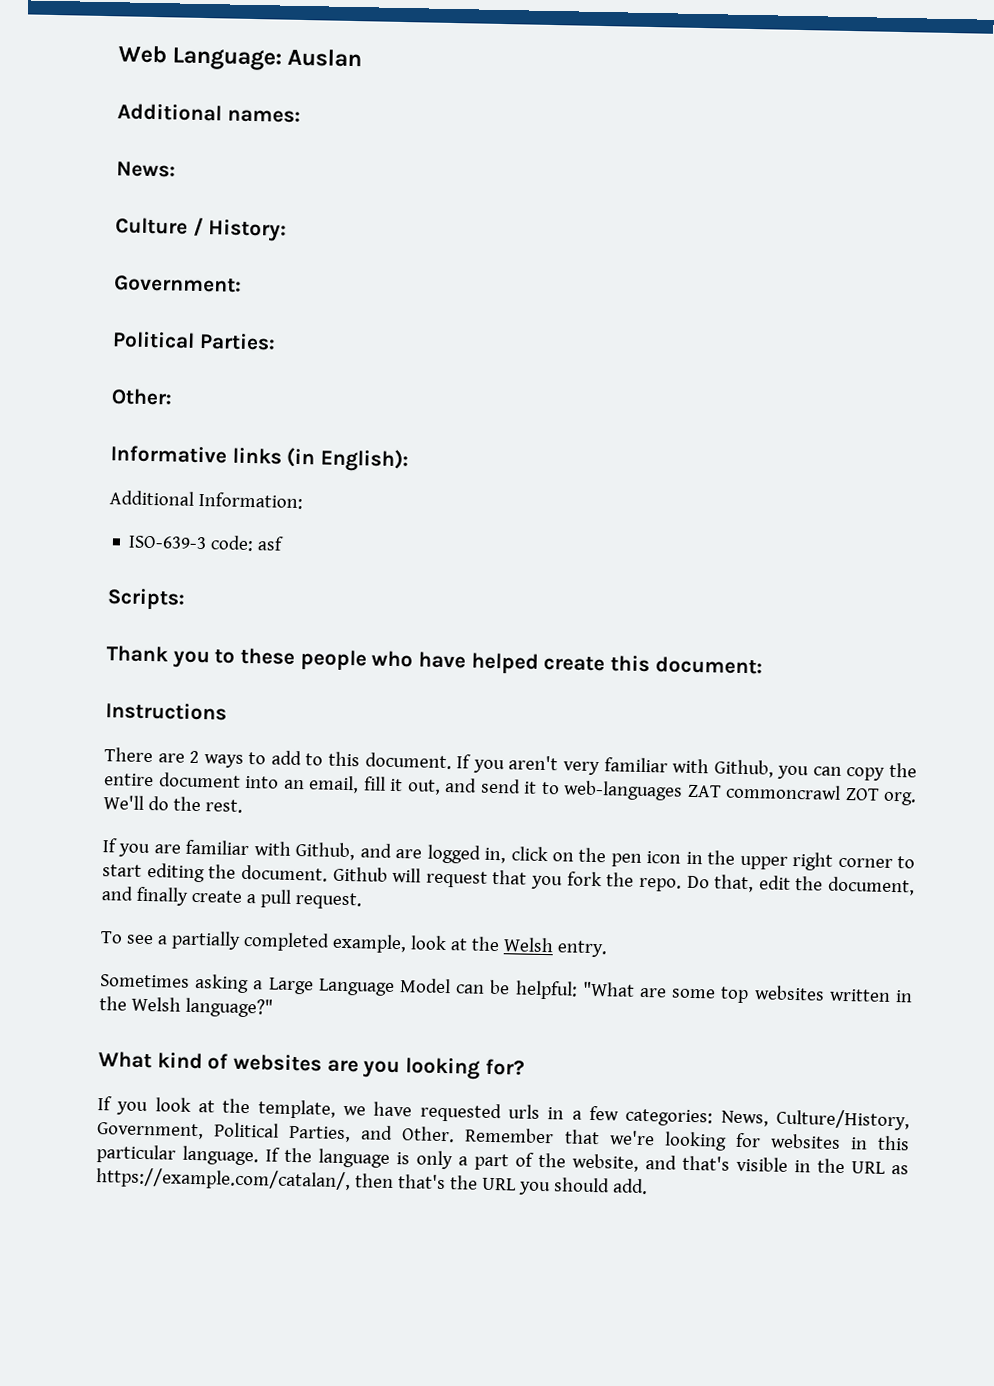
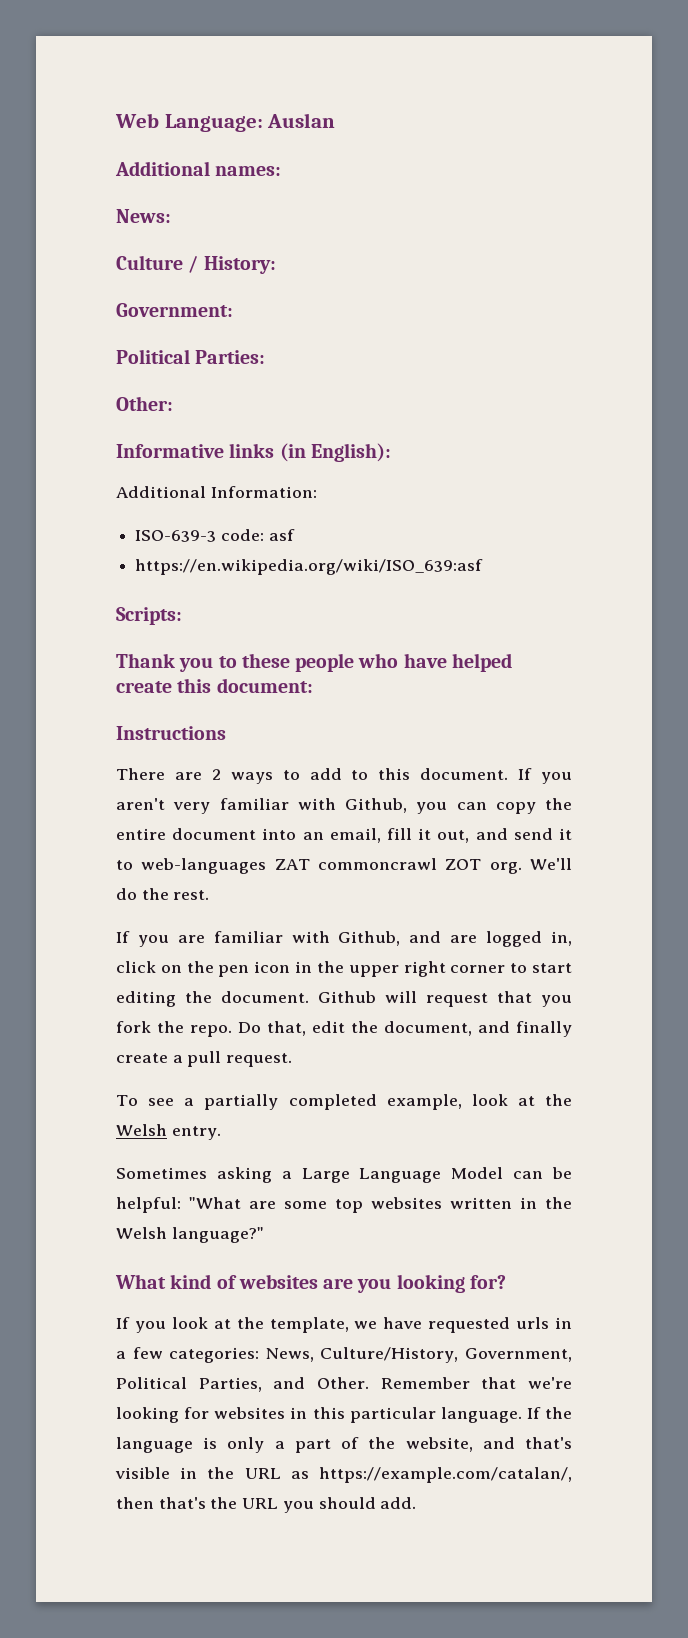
(285, 543) none -> [135,559,484,575] // https://en.wikipedia.org/wiki/ISO_639:asf

